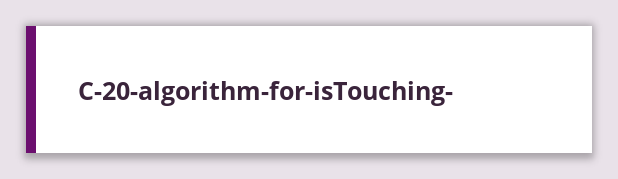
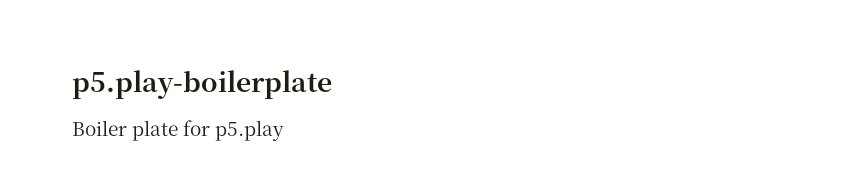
[78,81,453,106] C-20-algorithm-for-isTouching- -> [72,70,332,99] [72,120,285,141] p5.play-boilerplate // Boiler plate for p5.play

